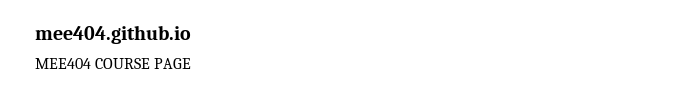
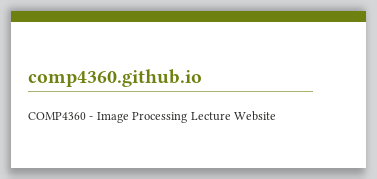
[35,25,191,44] [35,58,192,69] mee404.github.io // MEE404 COURSE PAGE -> [28,69,202,87] [28,111,276,123] comp4360.github.io // COMP4360 - Image Processing Lecture Website

